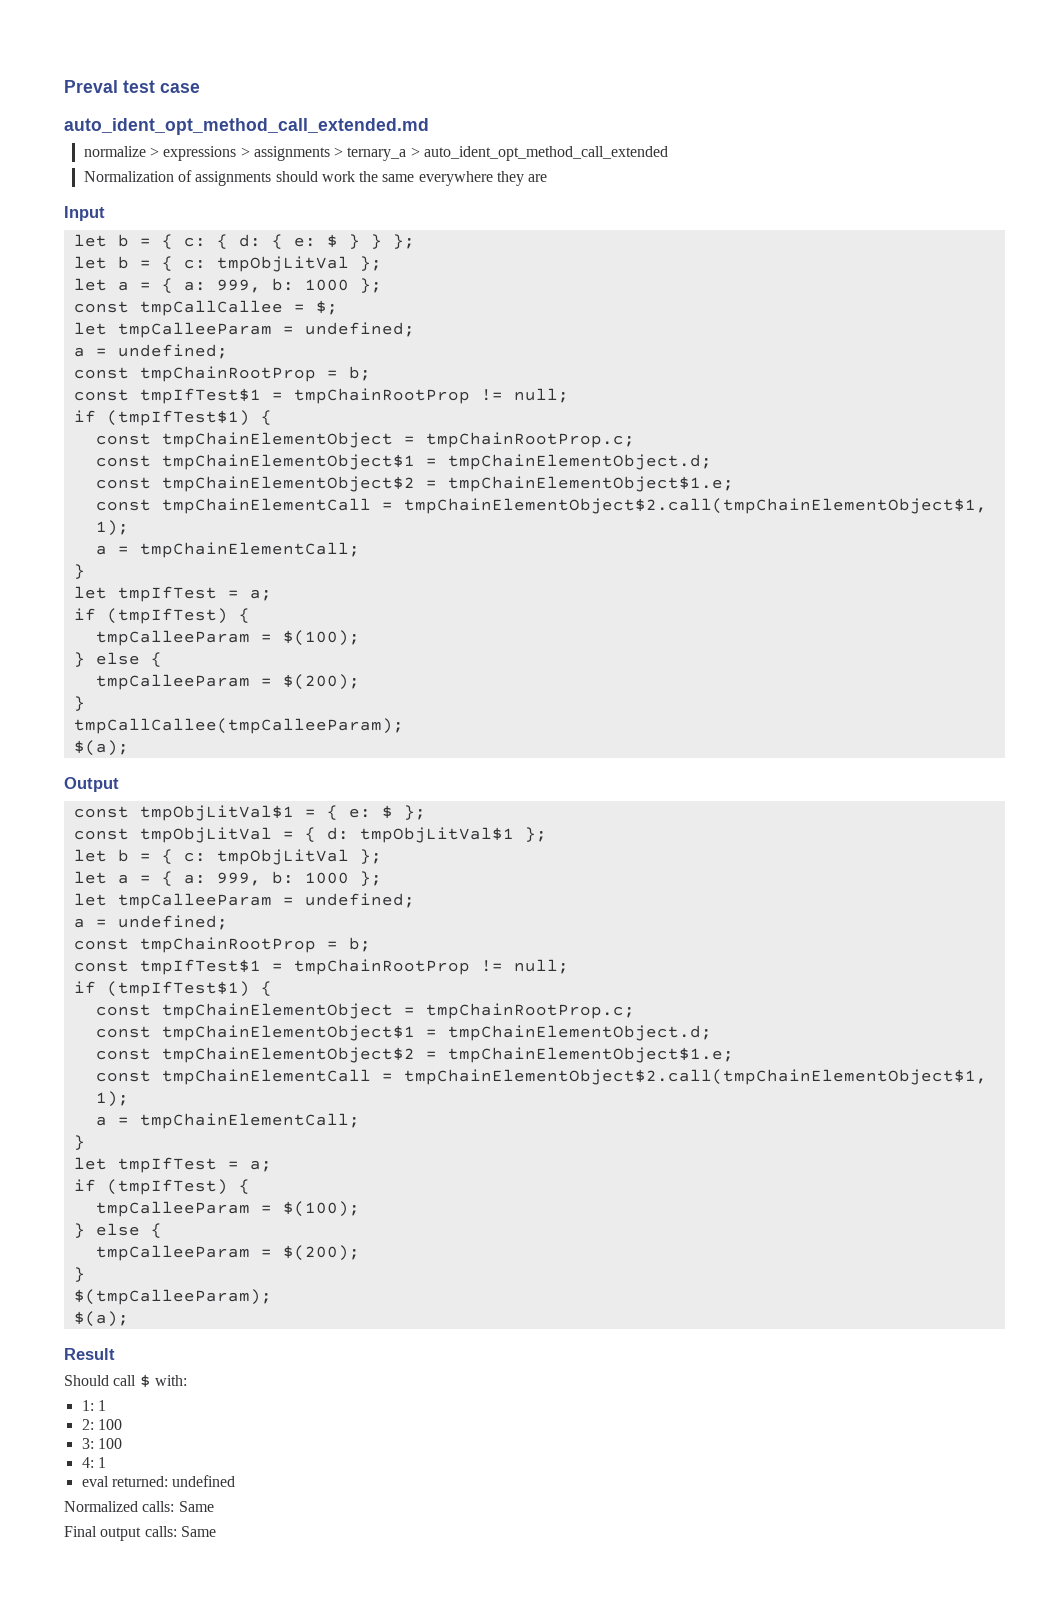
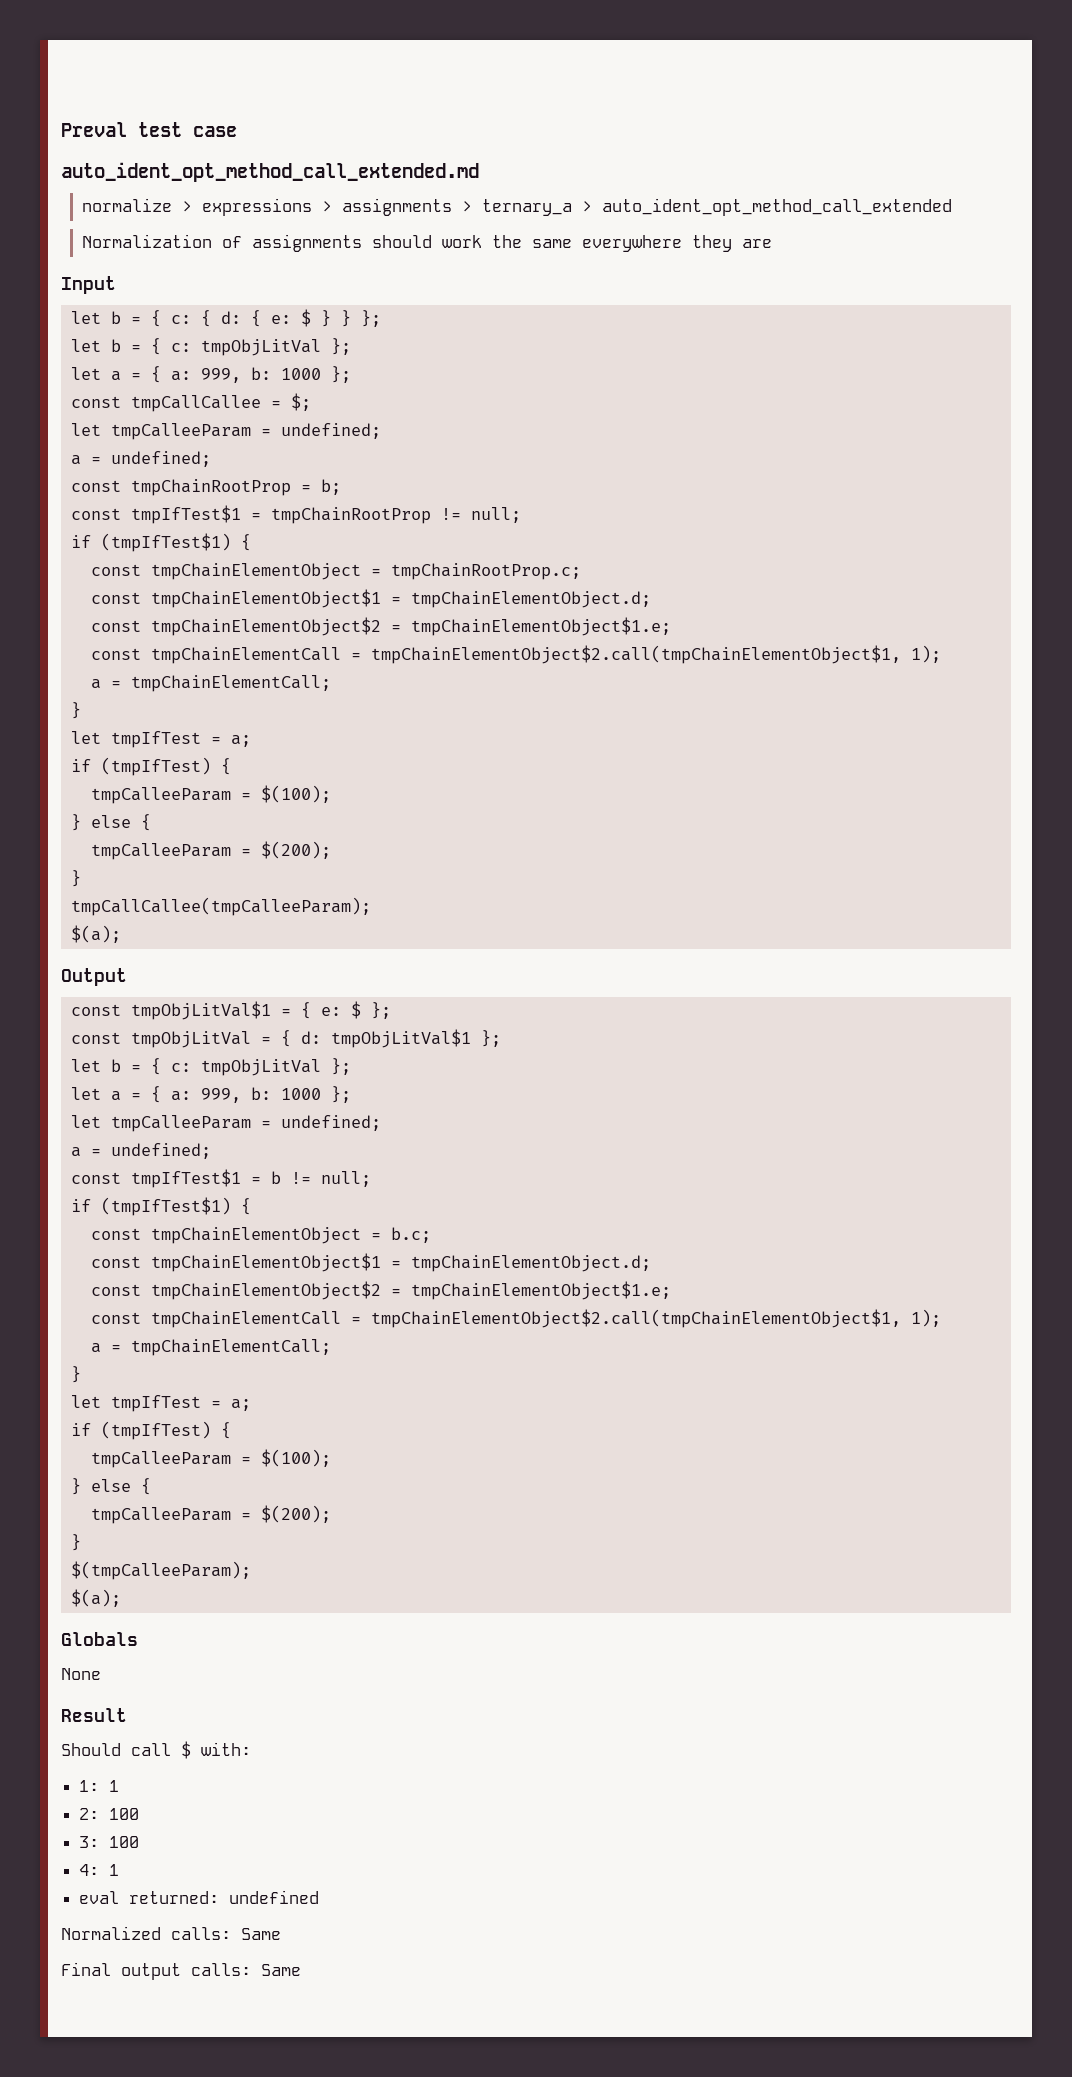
[73,937,371,953] [73,959,569,975] [73,981,272,997] [95,1003,635,1019] // const tmpChainRootProp = b; // const tmpIfTest$1 = tmpChainRootProp != null; // if (tmpIfTest$1) { // const tmpChainElementObject = tmpChainRootProp.c; -> [70,1169,371,1188] [70,1197,251,1216] [90,1227,431,1244] // const tmpIfTest$1 = b != null; // if (tmpIfTest$1) { // const tmpChainElementObject = b.c;
(129, 1319) none -> [61,1632,138,1646] [61,1668,101,1680] // Globals // None

